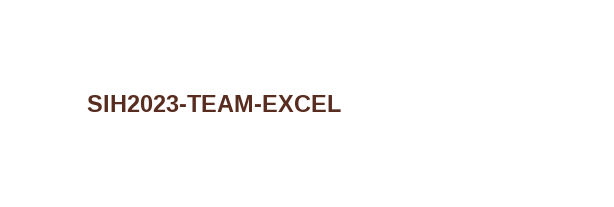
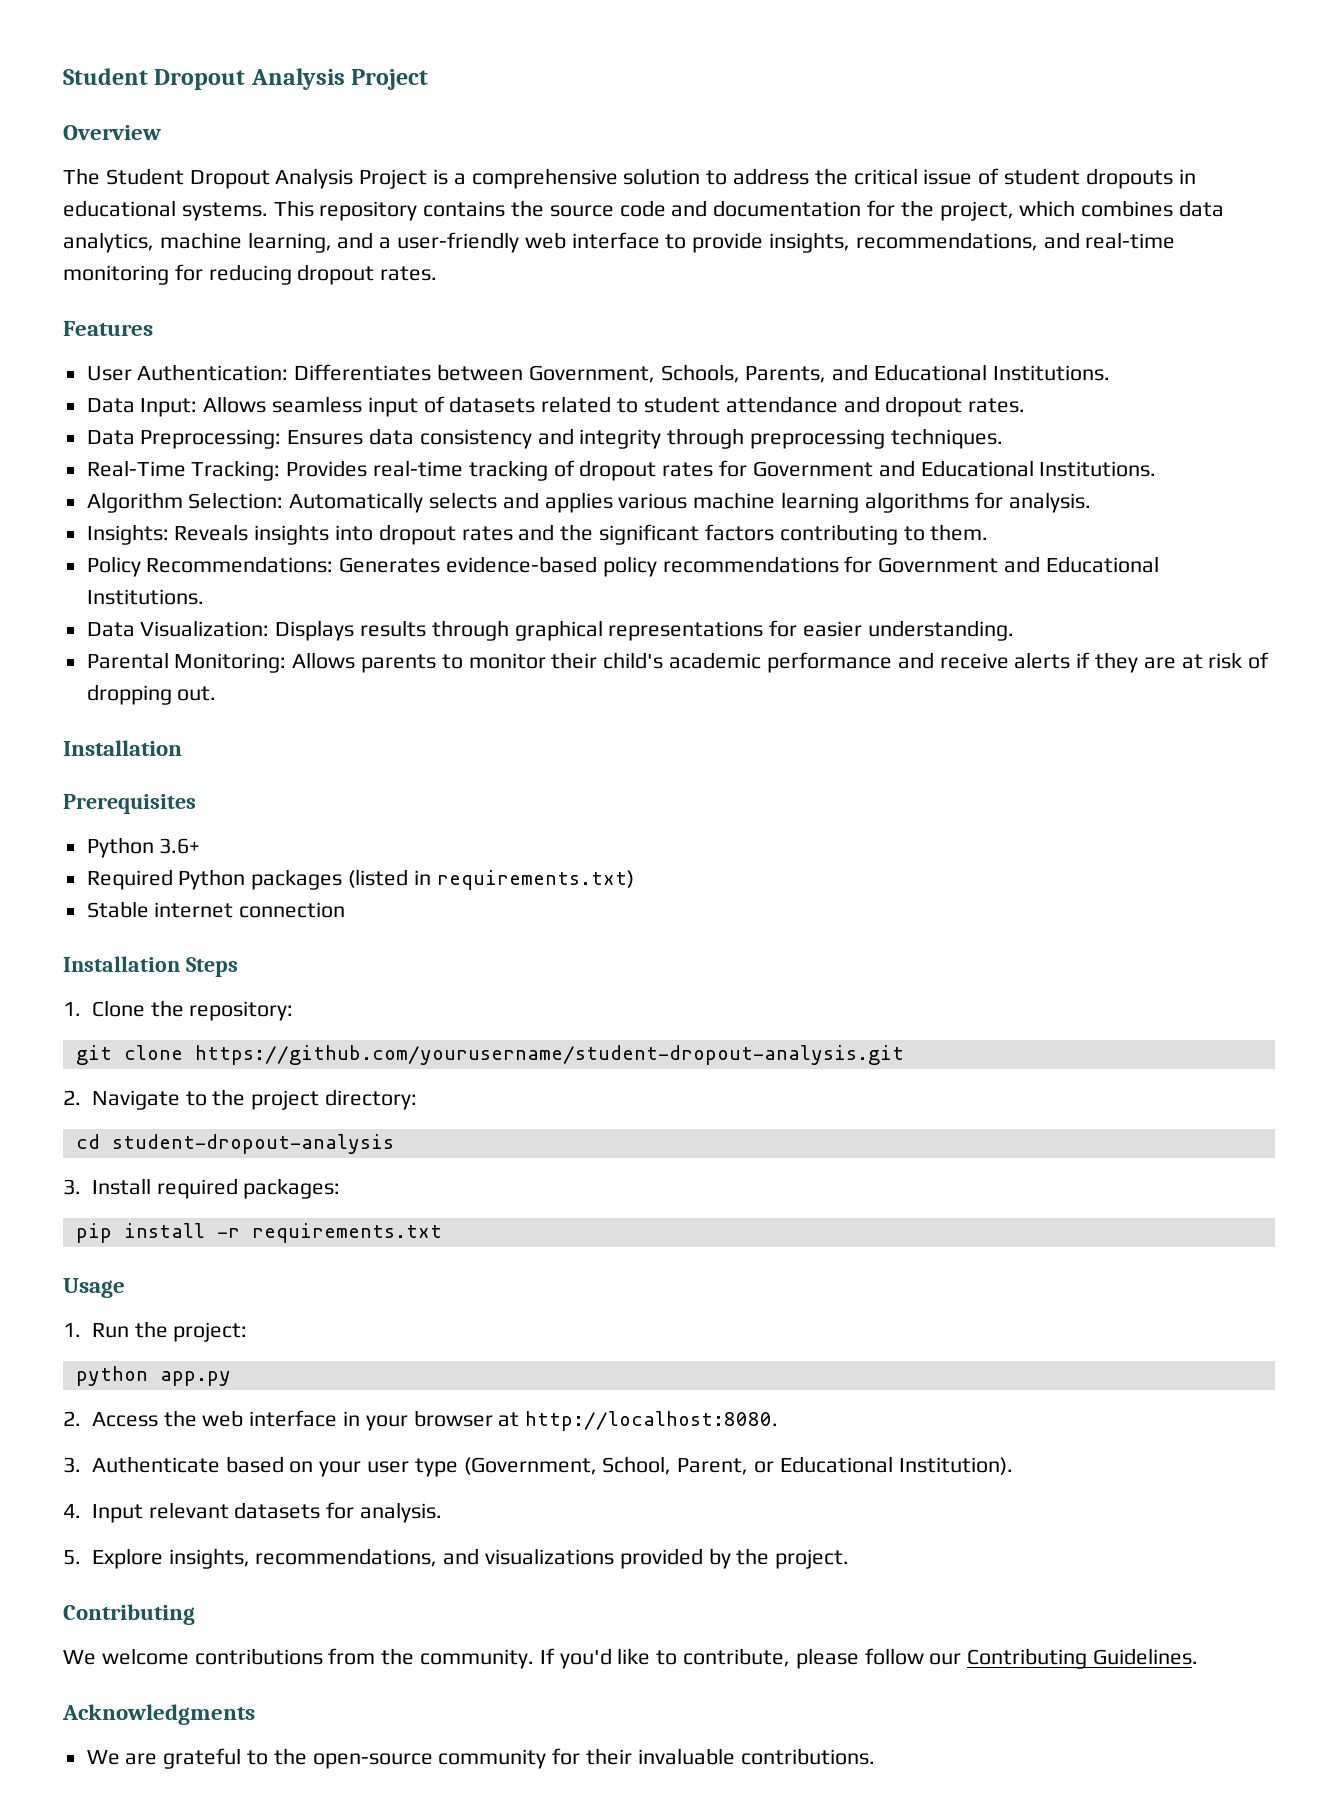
[87,95,341,112] SIH2023-TEAM-EXCEL -> [63,68,429,90] [63,125,161,140] [63,168,1196,189] [63,200,1225,221] [63,232,1176,253] [63,264,438,285] [63,321,153,336] [86,364,1110,383] [86,396,1026,417] [86,428,1003,449] [86,460,1157,481] [86,492,1091,513] [86,524,989,545] [86,556,1159,577] [86,589,204,605] [86,620,1014,641] [86,652,1270,673] [86,684,217,705] [63,740,182,756] [63,794,196,814] [86,837,201,858] [86,869,634,890] [86,901,346,918] [63,956,238,977] [63,1000,294,1021] [75,1045,904,1065] [63,1089,417,1110] [75,1134,394,1154] [63,1178,341,1199] [75,1223,442,1243] [63,1278,125,1298] [63,1321,248,1342] [75,1366,231,1386] [63,1410,779,1431] [63,1456,1013,1477] [63,1502,442,1523] [63,1548,850,1569] [63,1604,195,1625] [63,1648,1199,1669] [62,1704,255,1725] [86,1748,875,1769] Student Dropout Analysis Project // Overview // The Student Dropout Analysis Project is a comprehensive solution to address the critical issue of student dropouts in educational systems. This repository contains the source code and documentation for the project, which combines data analytics, machine learning, and a user-friendly web interface to provide insights, recommendations, and real-time monitoring for reducing dropout rates. // Features // User Authentication: Differentiates between Government, Schools, Parents, and Educational Institutions. // Data Input: Allows seamless input of datasets related to student attendance and dropout rates. // Data Preprocessing: Ensures data consistency and integrity through preprocessing techniques. // Real-Time Tracking: Provides real-time tracking of dropout rates for Government and Educational Institutions. // Algorithm Selection: Automatically selects and applies various machine learning algorithms for analysis. // Insights: Reveals insights into dropout rates and the significant factors contributing to them. // Policy Recommendations: Generates evidence-based policy recommendations for Government and Educational Institutions. // Data Visualization: Displays results through graphical representations for easier understanding. // Parental Monitoring: Allows parents to monitor their child's academic performance and receive alerts if they are at risk of dropping out. // Installation // Prerequisites // Python 3.6+ // Required Python packages (listed in requirements.txt) // Stable internet connection // Installation Steps // 1. Clone the repository: // git clone https://github.com/yourusername/student-dropout-analysis.git // 2. Navigate to the project directory: // cd student-dropout-analysis // 3. Install required packages: // pip install -r requirements.txt // Usage // 1. Run the project: // python app.py // 2. Access the web interface in your browser at http://localhost:8080. // 3. Authenticate based on your user type (Government, School, Parent, or Educational Institution). // 4. Input relevant datasets for analysis. // 5. Explore insights, recommendations, and visualizations provided by the project. // Contributing // We welcome contributions from the community. If you'd like to contribute, please follow our Contributing Guidelines. // Acknowledgments // We are grateful to the open-source community for their invaluable contributions.

